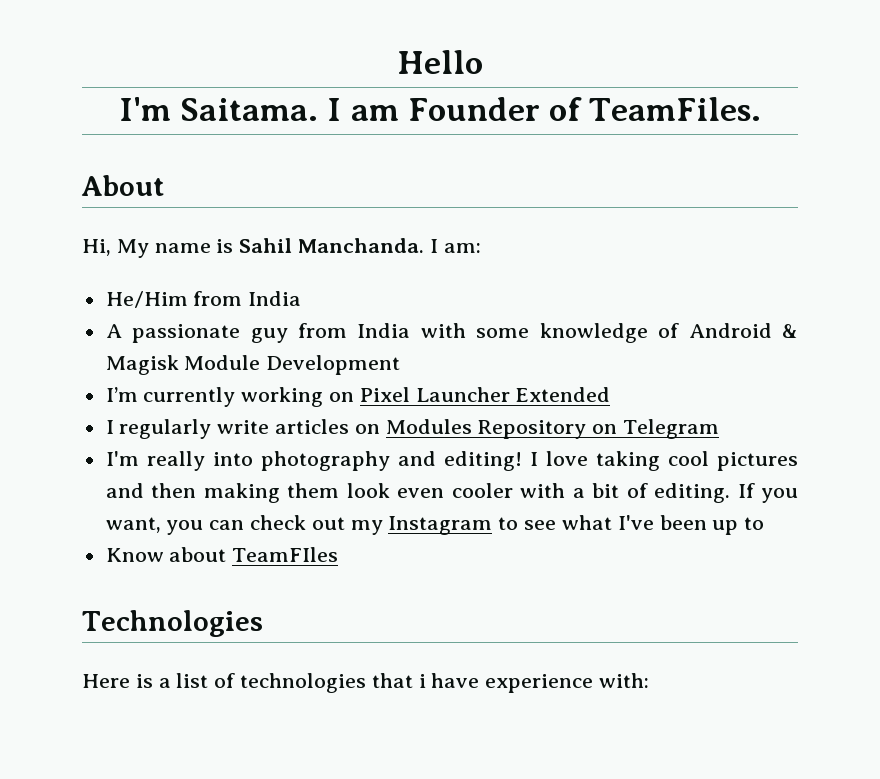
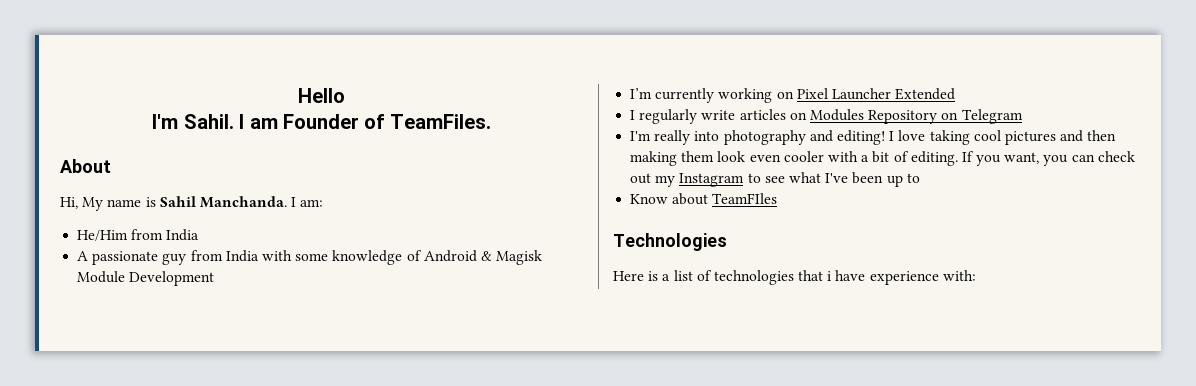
[180,98,319,121] Saitama. -> [183,114,234,129] Sahil.

